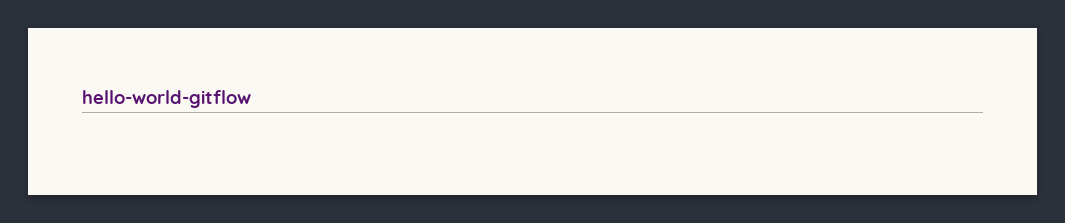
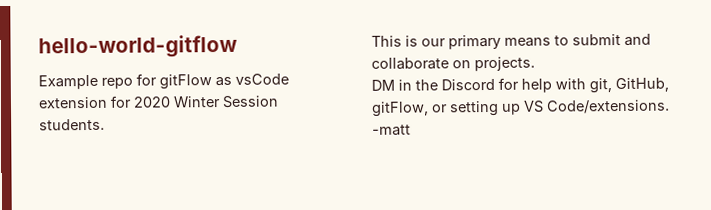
(251, 99) none -> [38,73,289,90] [38,95,279,109] [39,118,105,131] [371,33,651,50] [371,56,535,72] [371,77,669,94] [371,99,670,117] [372,124,411,136] // Example repo for gitFlow as vsCode extension for 2020 Winter Session students. // This is our primary means to submit and collaborate on projects. // DM in the Discord for help with git, GitHub, gitFlow, or setting up VS Code/extensions. -matt

